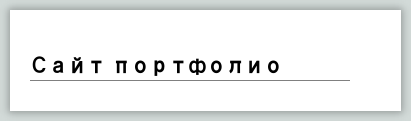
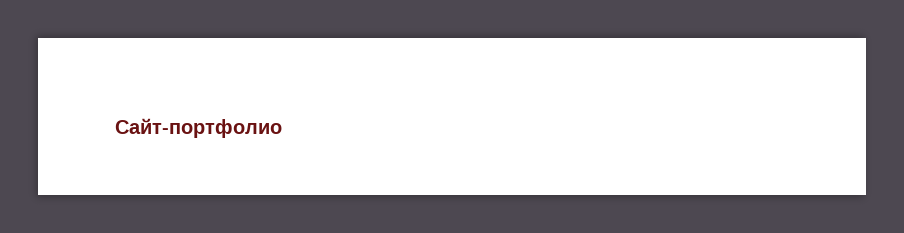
[30,56,283,76] Сайт портфолио -> [115,118,282,138] Сайт-портфолио

